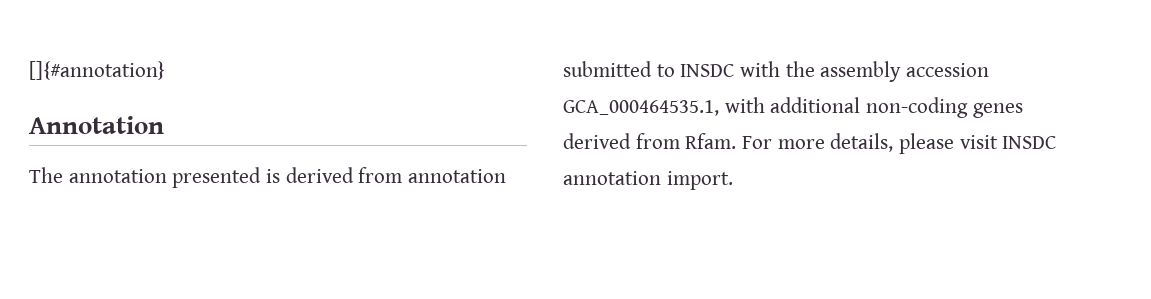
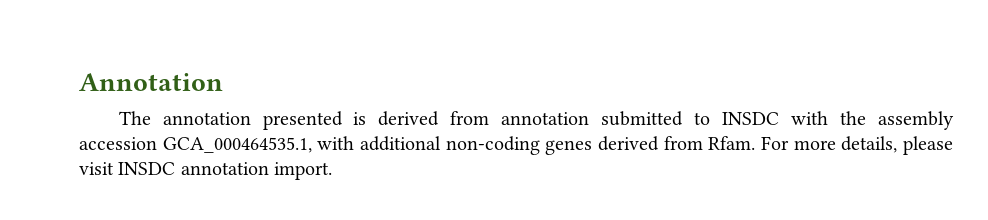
[29,61,165,80] []{#annotation} // -> (79, 82) none

